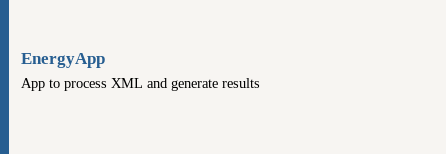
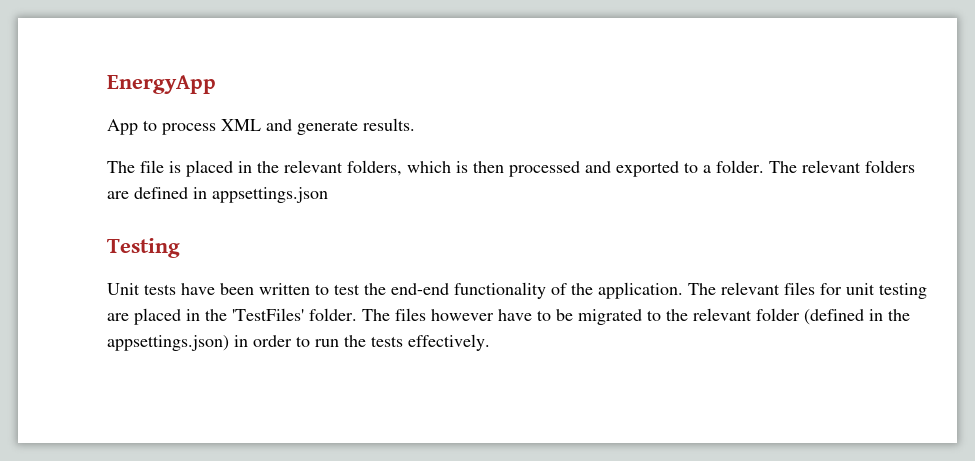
[222,78,260,88] results -> [363,118,415,131] [107,160,915,177] [107,187,328,203] [107,238,180,258] [107,282,927,299] [107,308,910,325] [107,334,490,351] results. // The file is placed in the relevant folders, which is then processed and exported to a folder. The relevant folders are defined in appsettings.json // Testing // Unit tests have been written to test the end-end functionality of the application. The relevant files for unit testing are placed in the 'TestFiles' folder. The files however have to be migrated to the relevant folder (defined in the appsettings.json) in order to run the tests effectively.

